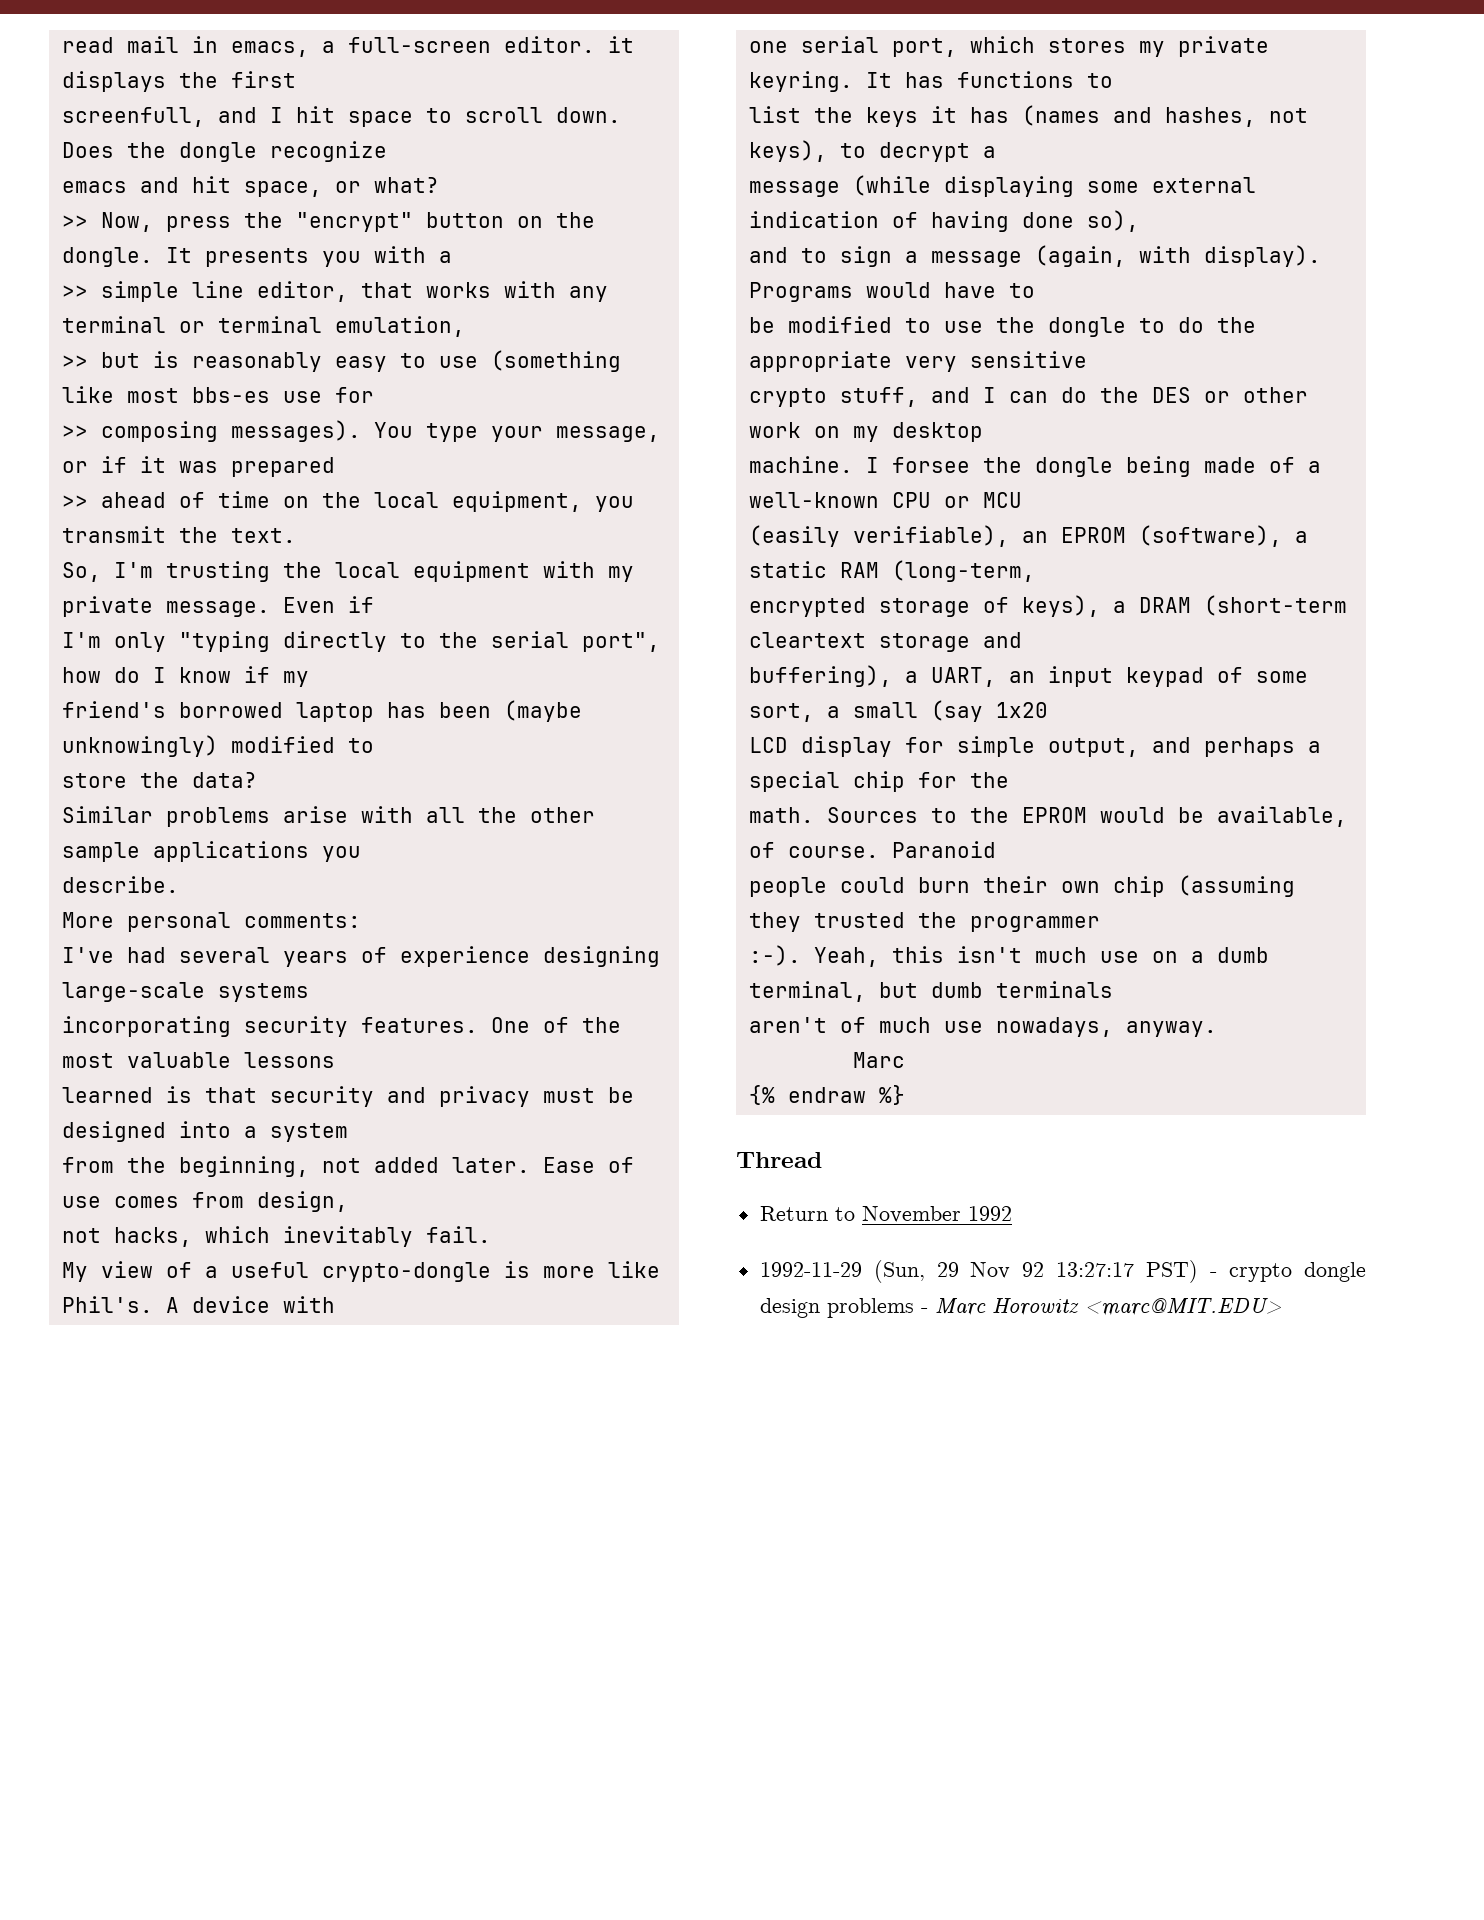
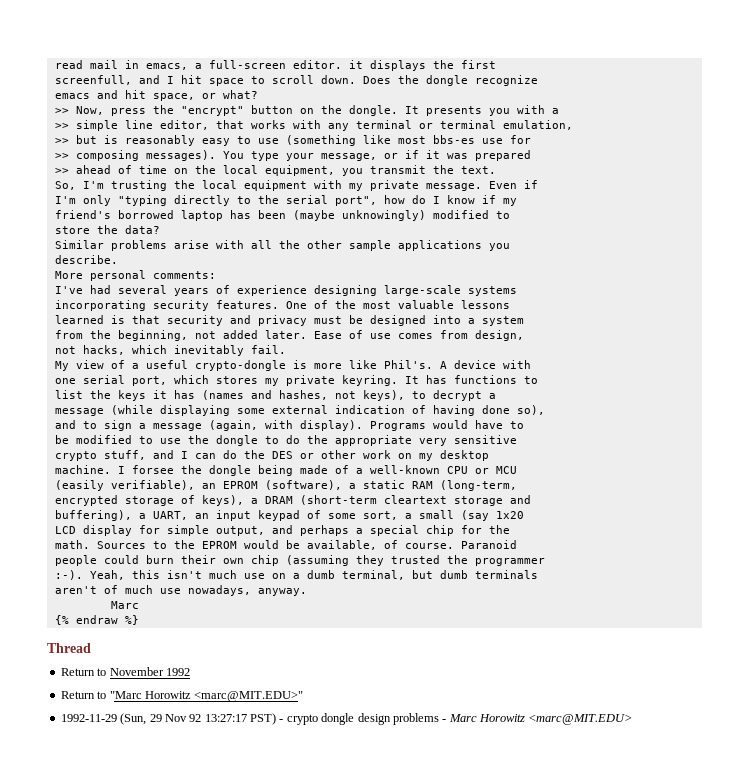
(1012, 1213) none -> [60,691,304,702] // Return to "Marc Horowitz <marc@MIT.EDU>"

